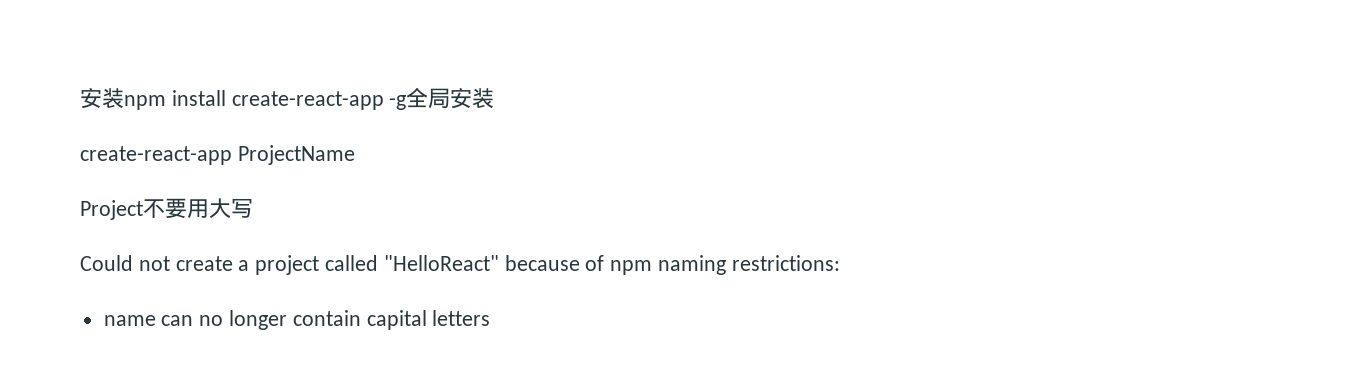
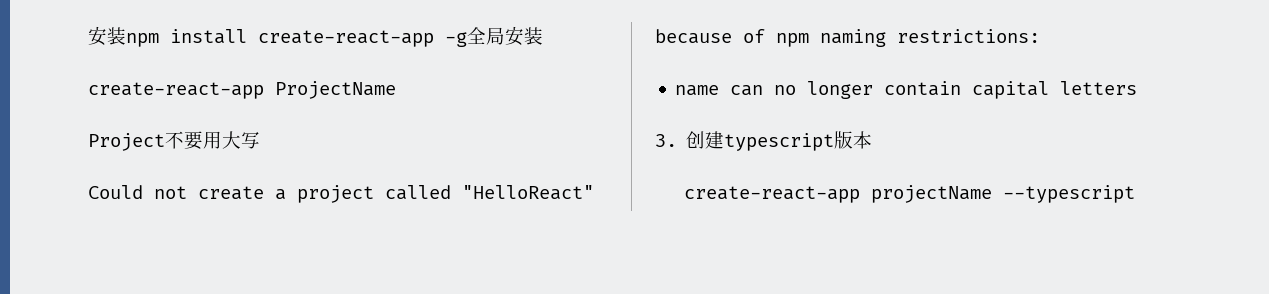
(491, 318) none -> [655,131,873,151] [684,185,1136,203] // 3.创建typescript版本 // create-react-app projectName --typescript

